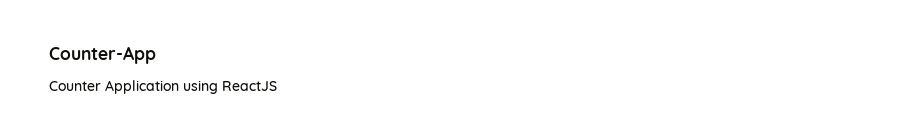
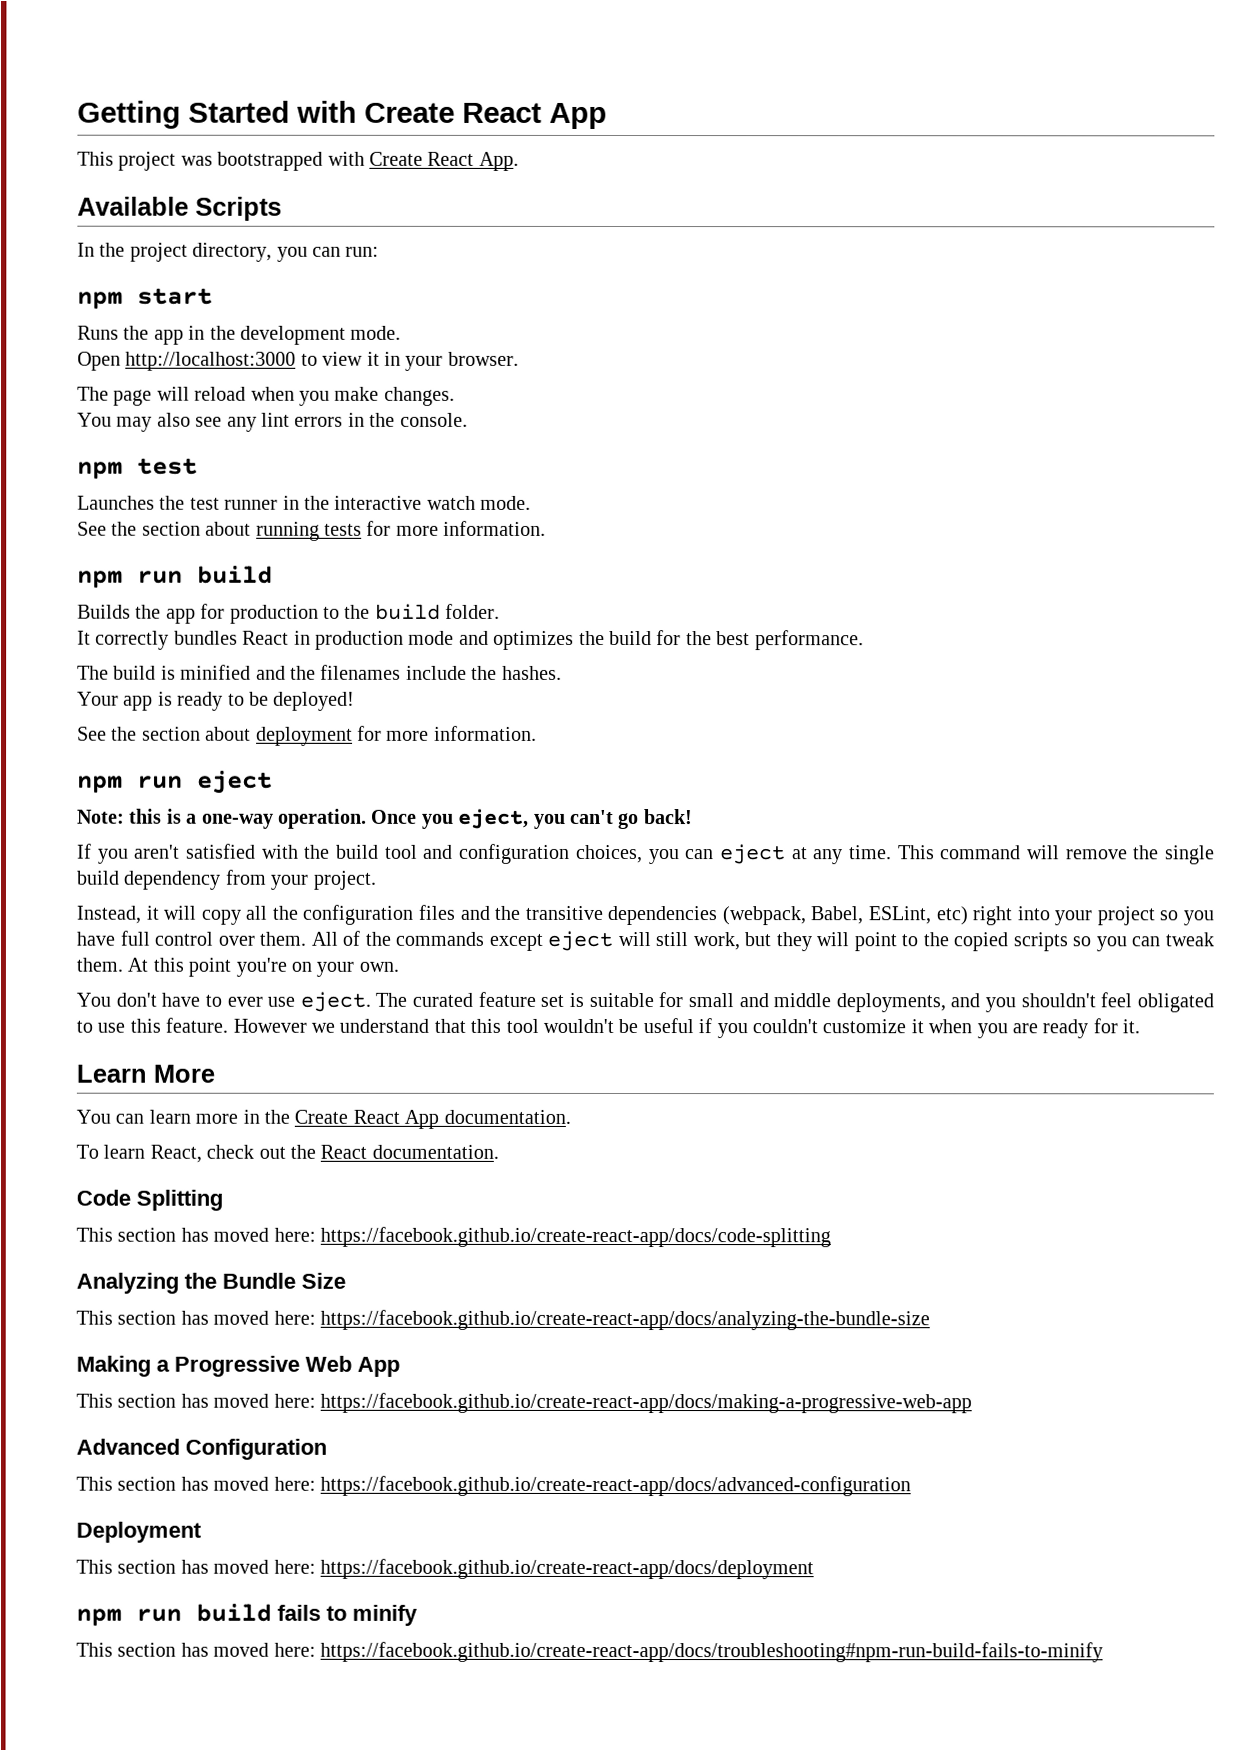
[49,46,156,64] [49,80,277,94] Counter-App // Counter Application using ReactJS -> [77,100,607,129] [77,151,519,171] [77,196,282,221] [77,242,380,262] [77,287,213,309] [77,325,402,345] [77,351,519,371] [77,386,455,406] [77,412,468,432] [77,457,198,479] [77,495,532,510] [77,520,547,541] [77,565,273,588] [77,603,501,624] [77,630,864,651] [77,664,562,680] [77,691,356,711] [77,725,537,746] [77,770,273,794] [77,808,693,830] [77,843,1215,865] [76,869,377,890] [76,904,1214,926] [76,930,1214,952] [76,957,399,977] [76,991,1214,1013] [76,1017,1141,1039] [76,1064,215,1083] [76,1109,571,1129] [76,1144,499,1163] [76,1189,223,1211] [76,1226,831,1248] [76,1272,346,1294] [76,1309,930,1331] [76,1355,400,1377] [76,1392,972,1414] [76,1438,327,1460] [76,1475,911,1497] [76,1521,202,1543] [76,1558,814,1580] [76,1603,418,1626] [76,1641,1103,1663] Getting Started with Create React App // This project was bootstrapped with Create React App. // Available Scripts // In the project directory, you can run: // npm start // Runs the app in the development mode. // Open http://localhost:3000 to view it in your browser. // The page will reload when you make changes. // You may also see any lint errors in the console. // npm test // Launches the test runner in the interactive watch mode. // See the section about running tests for more information. // npm run build // Builds the app for production to the build folder. // It correctly bundles React in production mode and optimizes the build for the best performance. // The build is minified and the filenames include the hashes. // Your app is ready to be deployed! // See the section about deployment for more information. // npm run eject // Note: this is a one-way operation. Once you eject, you can't go back! // If you aren't satisfied with the build tool and configuration choices, you can eject at any time. This command will remove the single build dependency from your project. // Instead, it will copy all the configuration files and the transitive dependencies (webpack, Babel, ESLint, etc) right into your project so you have full control over them. All of the commands except eject will still work, but they will point to the copied scripts so you can tweak them. At this point you're on your own. // You don't have to ever use eject. The curated feature set is suitable for small and middle deployments, and you shouldn't feel obligated to use this feature. However we understand that this tool wouldn't be useful if you couldn't customize it when you are ready for it. // Learn More // You can learn more in the Create React App documentation. // To learn React, check out the React documentation. // Code Splitting // This section has moved here: https://facebook.github.io/create-react-app/docs/code-splitting // Analyzing the Bundle Size // This section has moved here: https://facebook.github.io/create-react-app/docs/analyzing-the-bundle-size // Making a Progressive Web App // This section has moved here: https://facebook.github.io/create-react-app/docs/making-a-progressive-web-app // Advanced Configuration // This section has moved here: https://facebook.github.io/create-react-app/docs/advanced-configuration // Deployment // This section has moved here: https://facebook.github.io/create-react-app/docs/deployment // npm run build fails to minify // This section has moved here: https://facebook.github.io/create-react-app/docs/troubleshooting#npm-run-build-fails-to-minify

